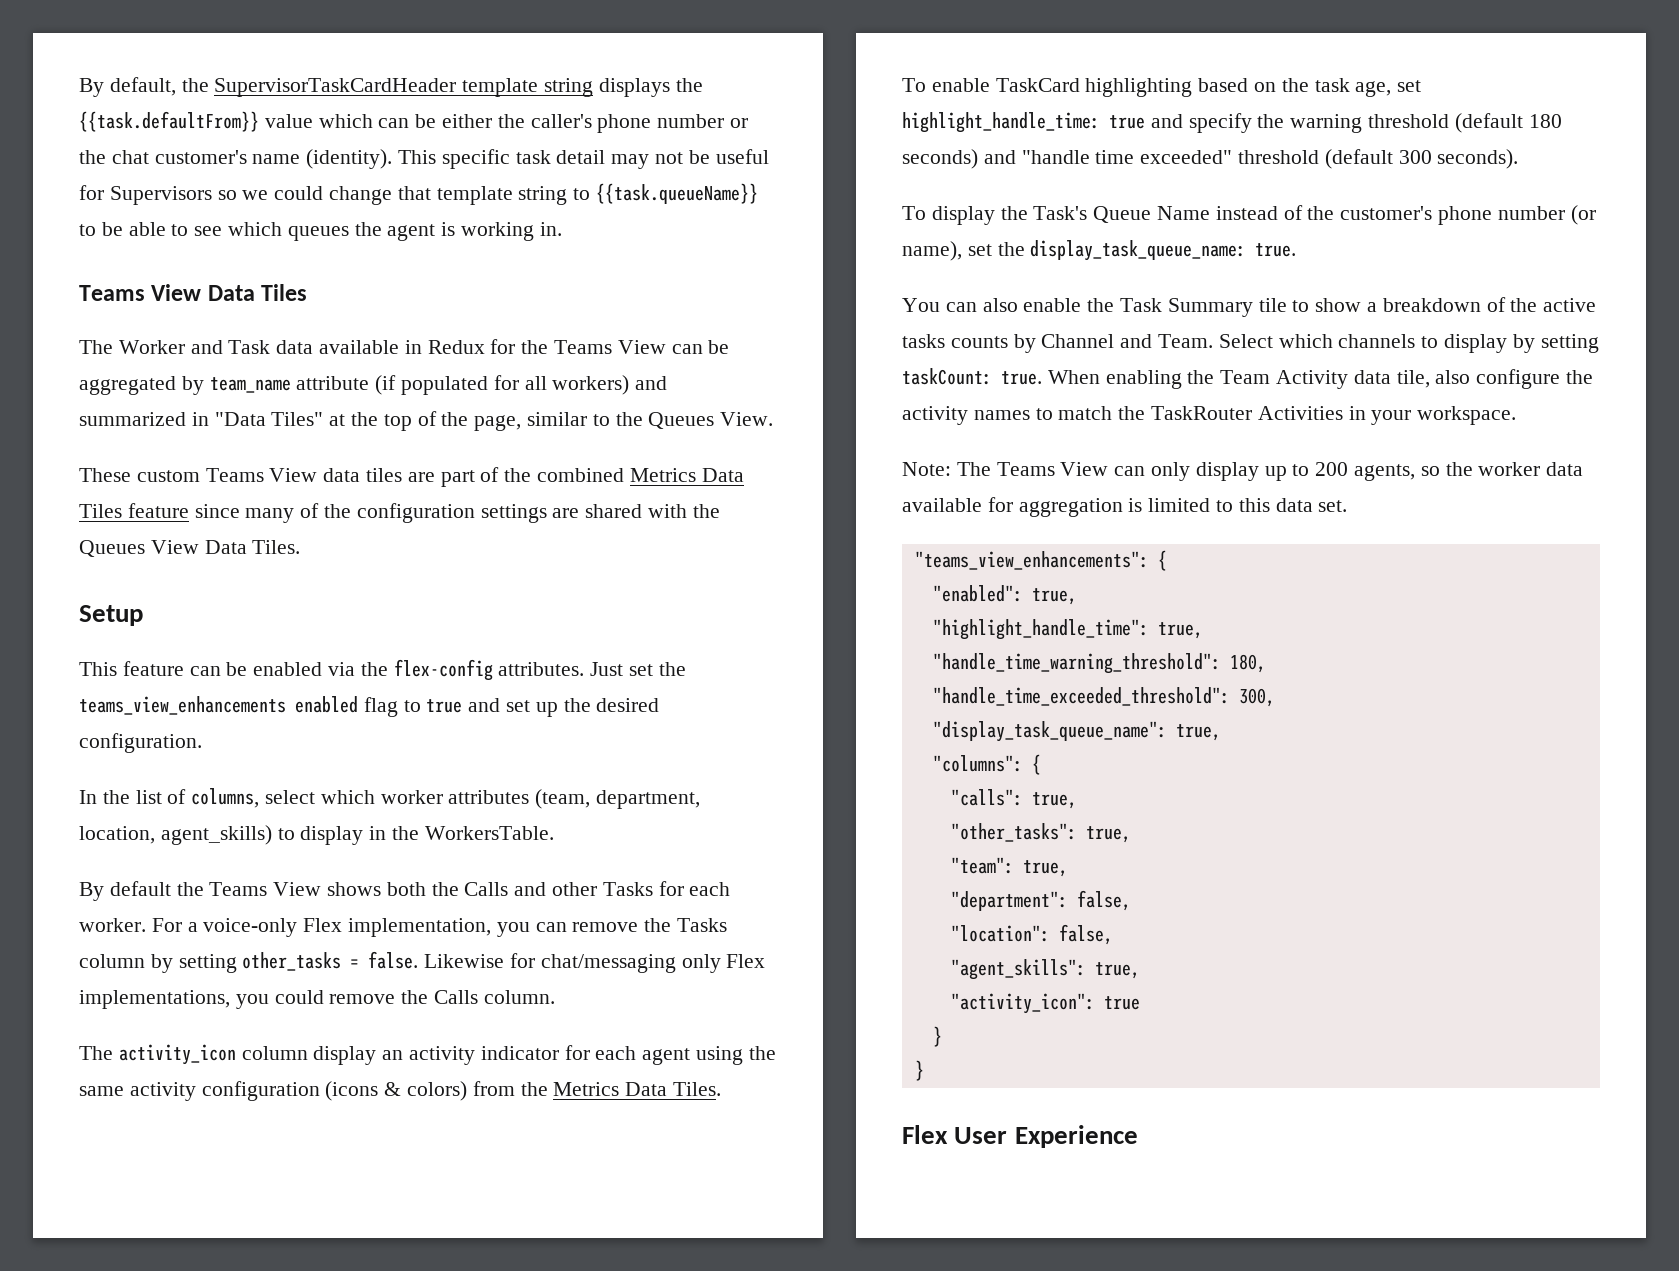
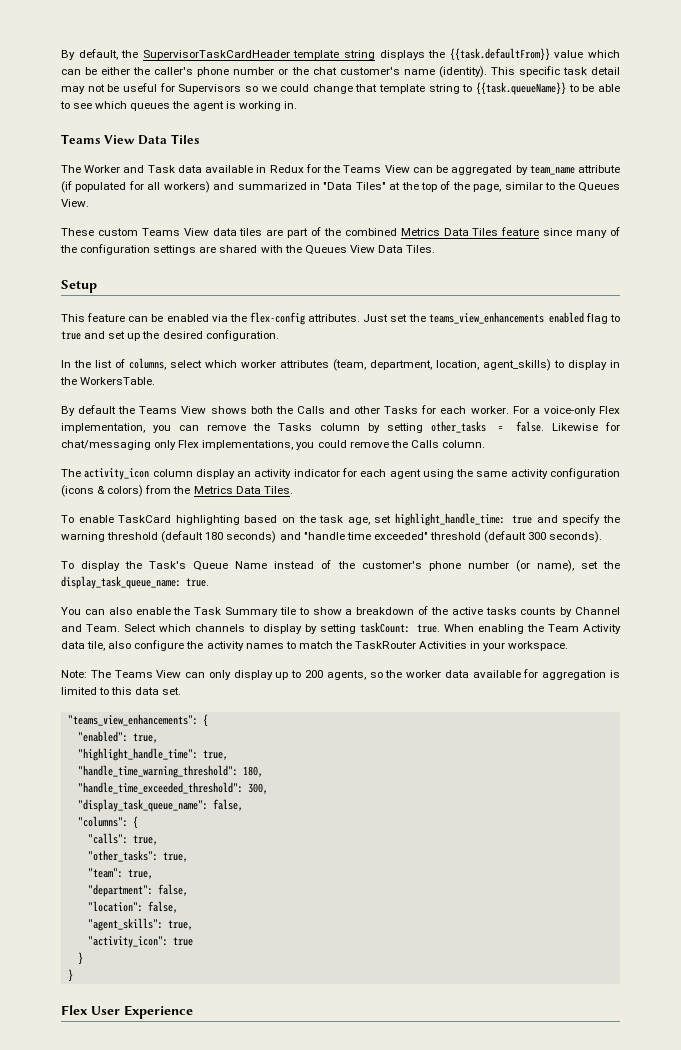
[1175,724,1221,741] true, -> [212,799,243,811] false,

